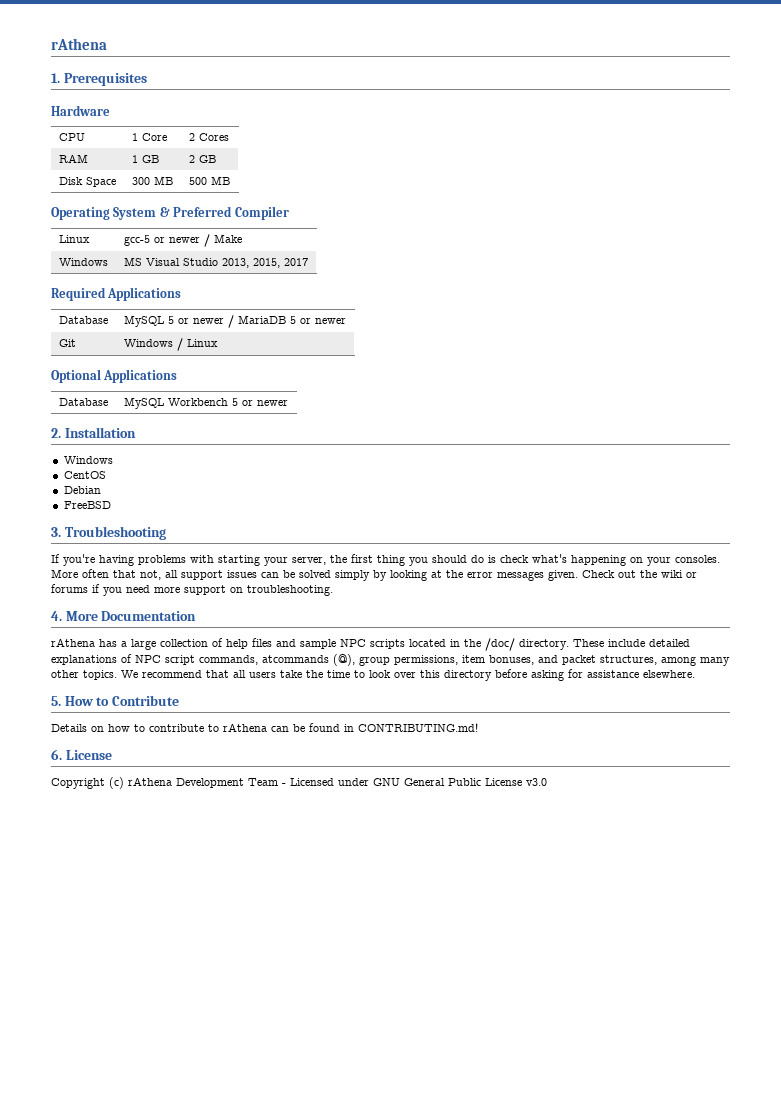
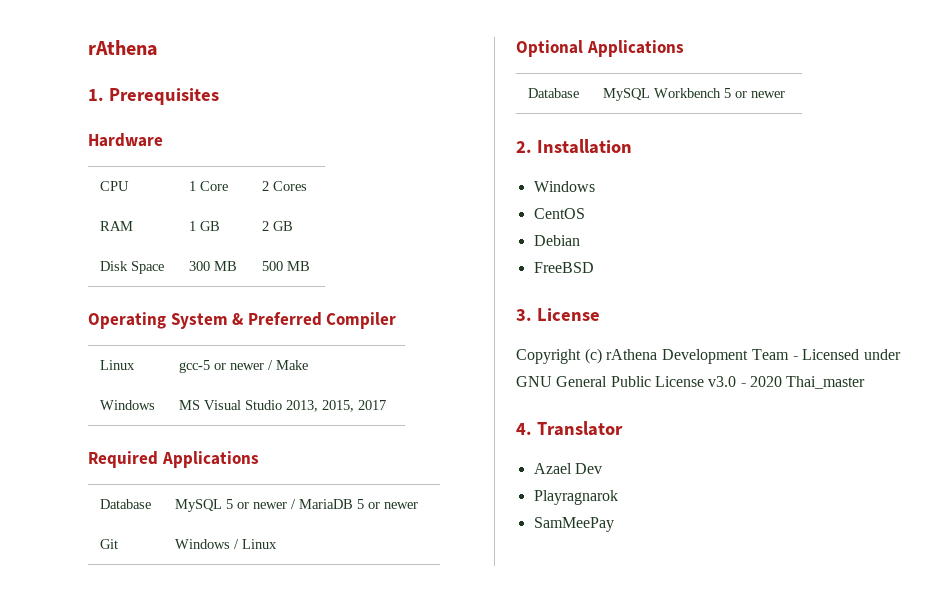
[64,526,166,540] [51,554,720,566] [51,569,697,581] [51,584,333,596] [51,611,197,621] [51,638,690,651] [51,654,730,666] [51,669,695,681] [51,695,179,706] [51,723,478,732] [51,749,62,760] Troubleshooting // If you're having problems with starting your server, the first thing you should do is check what's happening on your consoles. More often that not, all support issues can be solved simply by looking at the error messages given. Check out the wiki or forums if you need more support on troubleshooting. // 4. More Documentation // rAthena has a large collection of help files and sample NPC scripts located in the /doc/ directory. These include detailed explanations of NPC script commands, atcommands (@), group permissions, item bonuses, and packet structures, among many other topics. We recommend that all users take the time to look over this directory before asking for assistance elsewhere. // 5. How to Contribute // Details on how to contribute to rAthena can be found in CONTRIBUTING.md! // 6. -> (532, 315) none
(547, 782) none -> [740,376,866,389] [516,421,623,436] [533,463,602,474] [533,490,618,505] [533,517,614,532] - 2020 Thai_master // 4. Translator // Azael Dev // Playragnarok // SamMeePay

